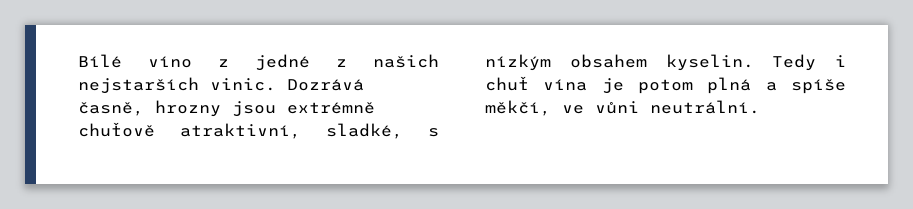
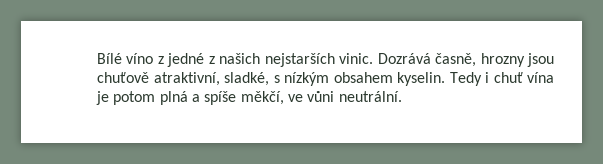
[287,102,375,114] extrémně -> (554, 60) none

